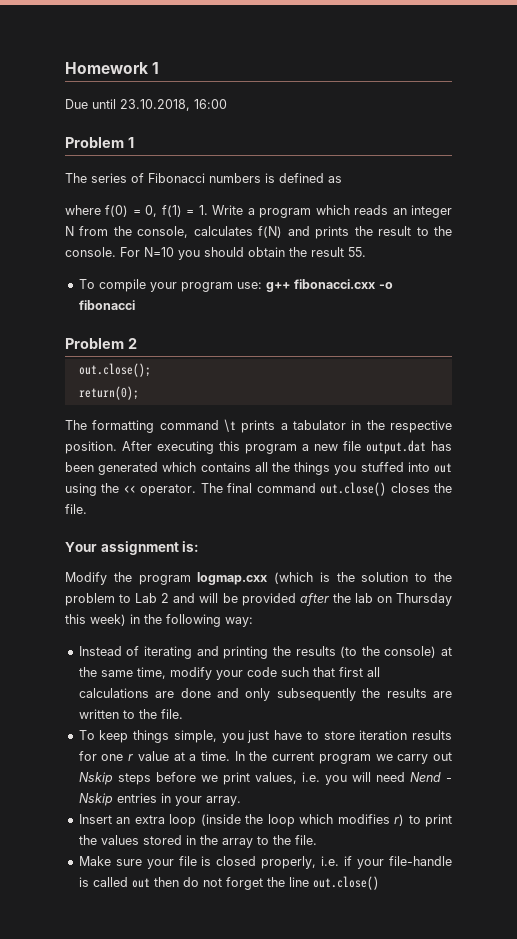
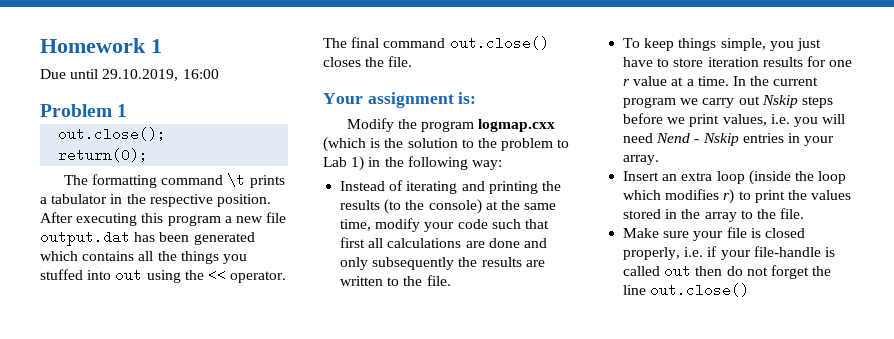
[120,99,190,111] 23.10.2018, -> [102,69,179,81] 29.10.2019,
[65,173,342,183] [65,205,452,218] [65,226,452,239] [65,247,366,260] [78,279,393,292] [78,300,135,310] [65,338,137,349] // The series of Fibonacci numbers is defined as // where f(0) = 0, f(1) = 1. Write a program which reads an integer N from the console, calculates f(N) and prints the result to the console. For N=10 you should obtain the result 55. // To compile your program use: g++ fibonacci.cxx -o fibonacci // Problem 2 -> (128, 110) none
[161,593,452,606] [65,614,126,626] 2 and will be provided after the lab on Thursday this week) -> [351,156,365,171] 1)

